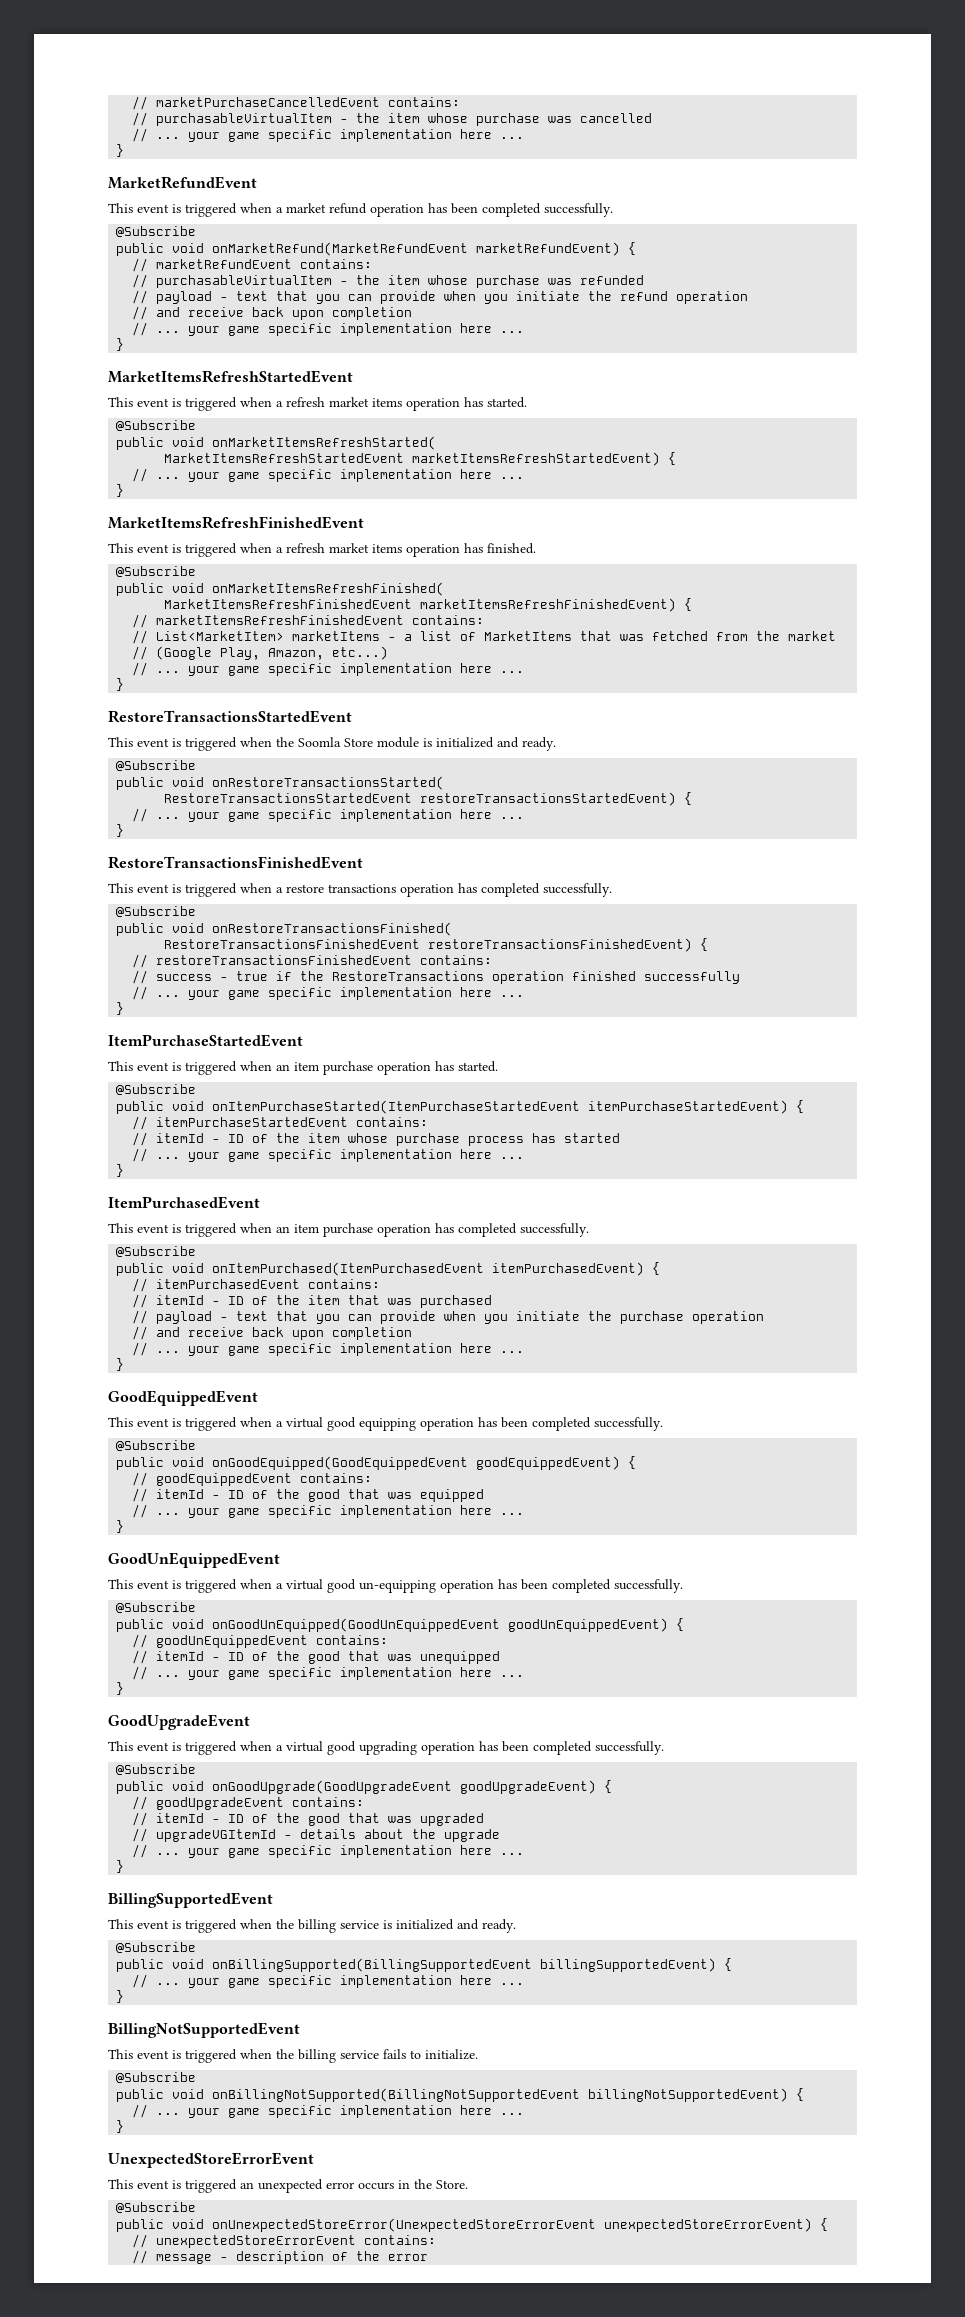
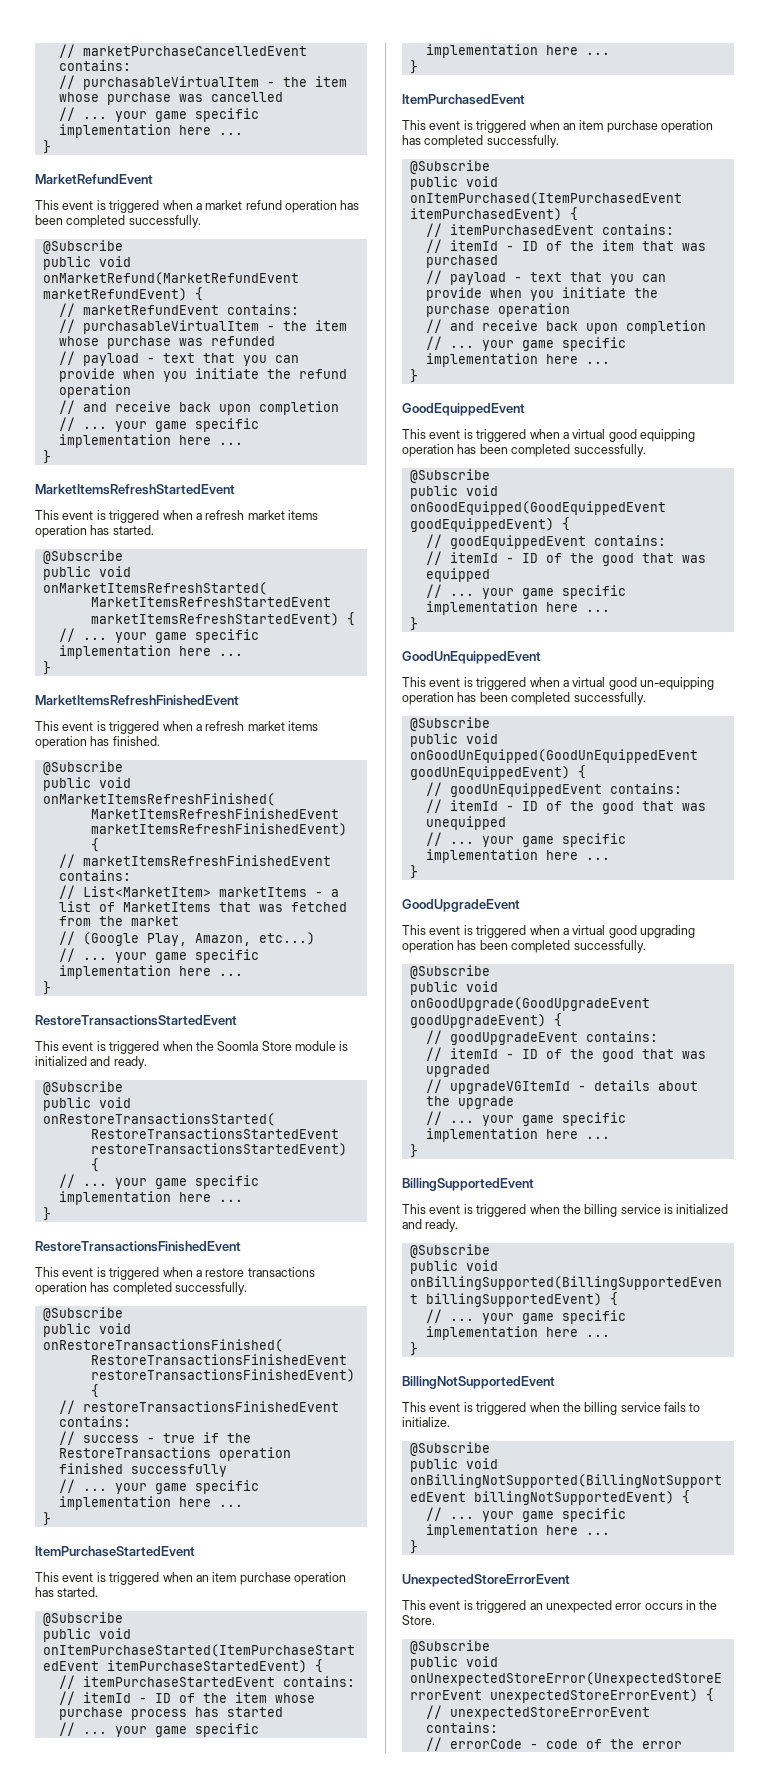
[156,2251,325,2264] message - description -> [449,1739,578,1749] errorCode - code

